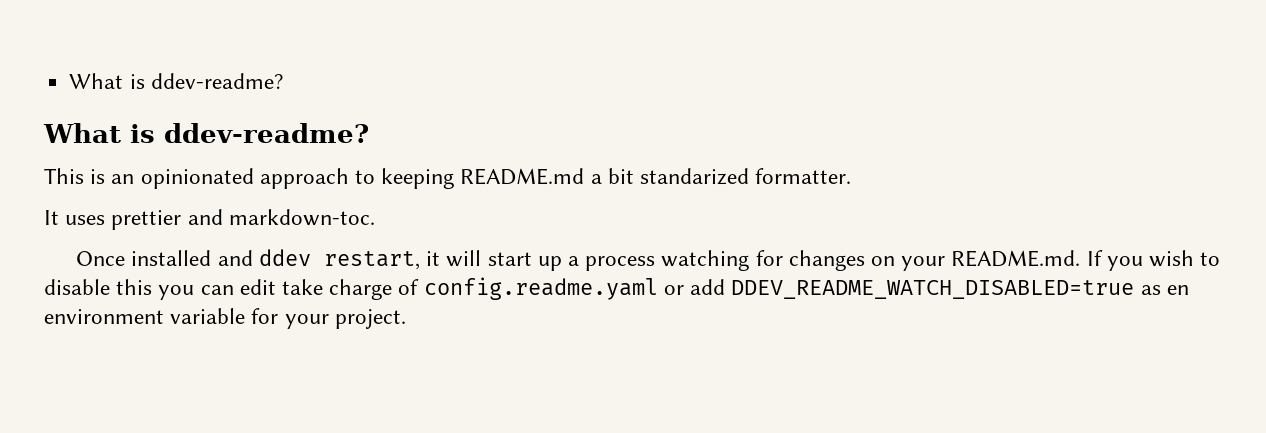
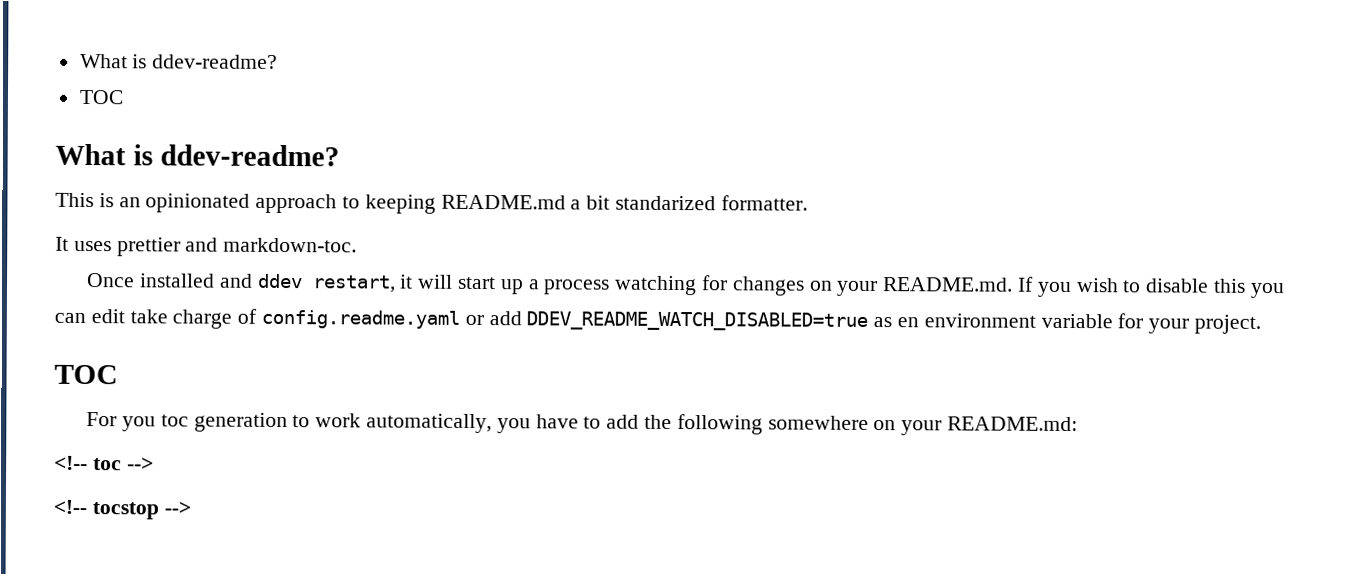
[69,73,283,89] What is ddev-readme? -> [79,53,279,69] [78,89,124,105] What is ddev-readme? // TOC
(406, 319) none -> [54,364,118,385] [86,412,1079,436] [54,455,154,471] [53,499,191,520] // TOC // For you toc generation to work automatically, you have to add the following somewhere on your README.md: // <!-- toc --> // <!-- tocstop -->

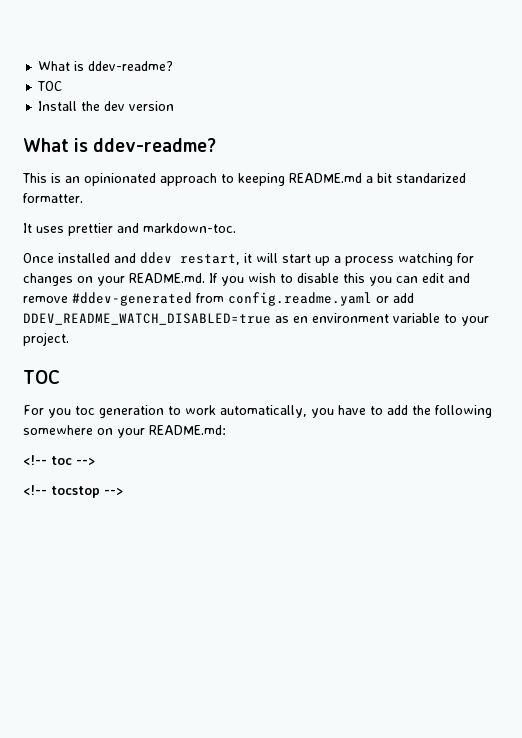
(124, 97) none -> [38,101,175,111] // Install the dev version
[129,308,258,329] take charge of -> [448,273,470,283] [23,292,224,306] and remove #ddev-generated from
[1117,313,1144,329] for -> [444,314,457,323] to

